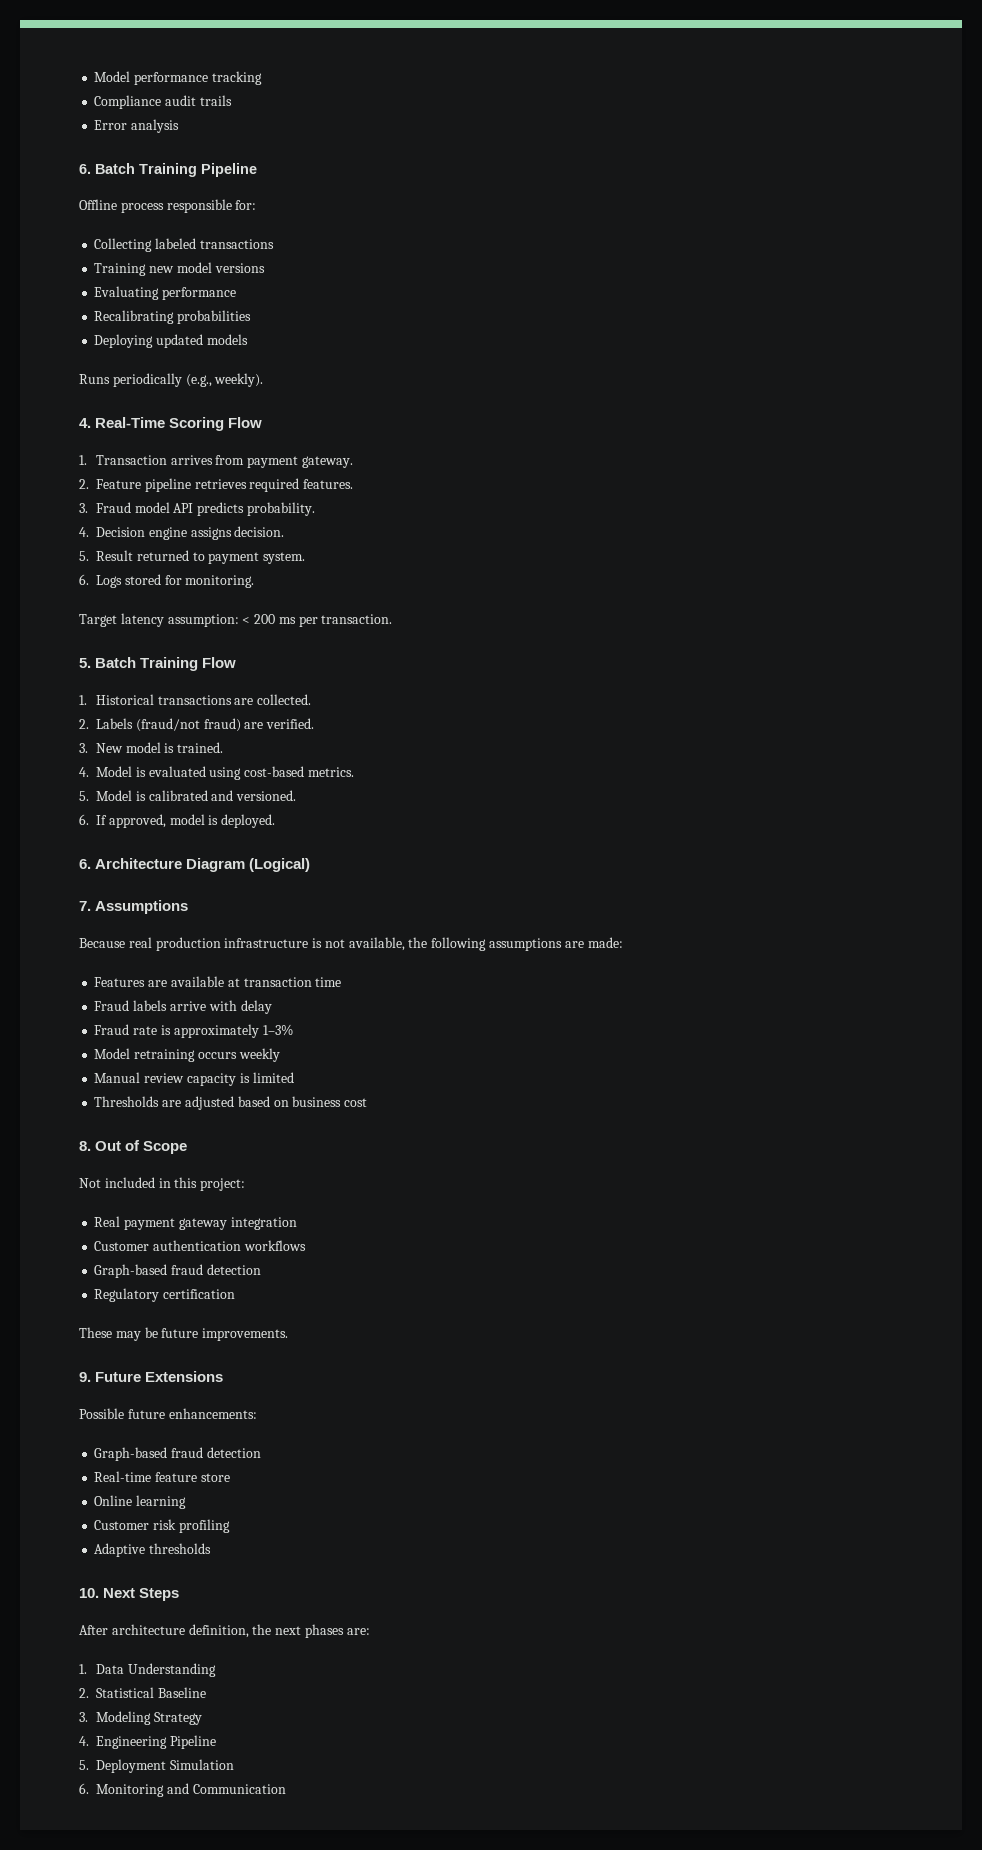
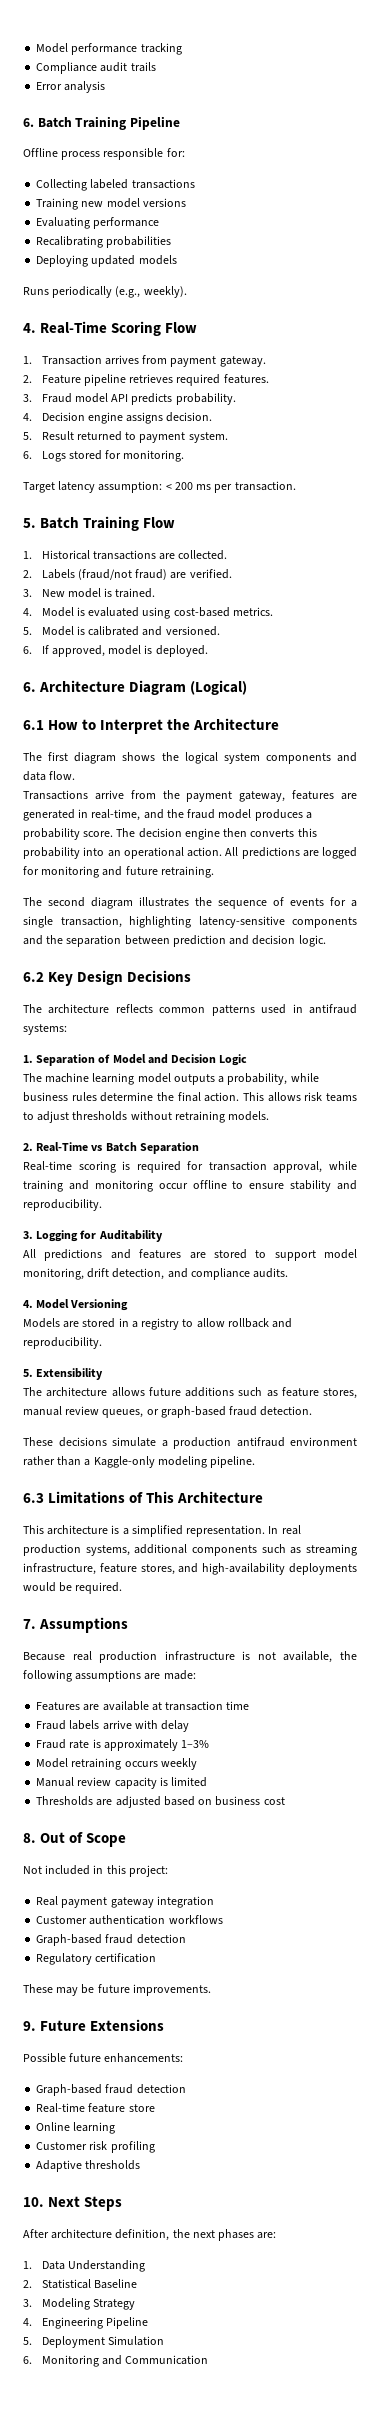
(311, 865) none -> [23,718,280,734] [23,752,357,764] [23,771,76,781] [23,790,357,802] [23,809,312,821] [23,828,317,840] [23,847,357,859] [23,866,214,878] [23,897,357,909] [23,916,357,928] [23,935,326,947] [23,970,192,986] [23,1004,357,1016] [23,1024,67,1035] [23,1054,248,1066] [23,1073,319,1085] [23,1092,357,1102] [23,1111,270,1123] [23,1142,199,1154] [23,1161,357,1173] [23,1180,357,1192] [23,1199,102,1211] [23,1230,163,1242] [23,1249,357,1261] [23,1268,289,1280] [23,1299,129,1311] [23,1318,293,1330] [23,1337,102,1349] [23,1368,104,1380] [23,1387,357,1399] [23,1406,313,1418] [23,1437,357,1449] [23,1456,256,1468] [23,1491,264,1504] [23,1525,301,1537] [23,1544,357,1556] [23,1563,358,1575] [23,1582,123,1594] // 6.1 How to Interpret the Architecture // The first diagram shows the logical system components and data flow. // Transactions arrive from the payment gateway, features are generated in real-time, and the fraud model produces a probability score. The decision engine then converts this probability into an operational action. All predictions are logged for monitoring and future retraining. // The second diagram illustrates the sequence of events for a single transaction, highlighting latency-sensitive components and the separation between prediction and decision logic. // 6.2 Key Design Decisions // The architecture reflects common patterns used in antifraud systems: // 1. Separation of Model and Decision Logic // The machine learning model outputs a probability, while business rules determine the final action. This allows risk teams to adjust thresholds without retraining models. // 2. Real-Time vs Batch Separation // Real-time scoring is required for transaction approval, while training and monitoring occur offline to ensure stability and reproducibility. // 3. Logging for Auditability // All predictions and features are stored to support model monitoring, drift detection, and compliance audits. // 4. Model Versioning // Models are stored in a registry to allow rollback and reproducibility. // 5. Extensibility // The architecture allows future additions such as feature stores, manual review queues, or graph-based fraud detection. // These decisions simulate a production antifraud environment rather than a Kaggle-only modeling pipeline. // 6.3 Limitations of This Architecture // This architecture is a simplified representation. In real production systems, additional components such as streaming infrastructure, feature stores, and high-availability deployments would be required.

